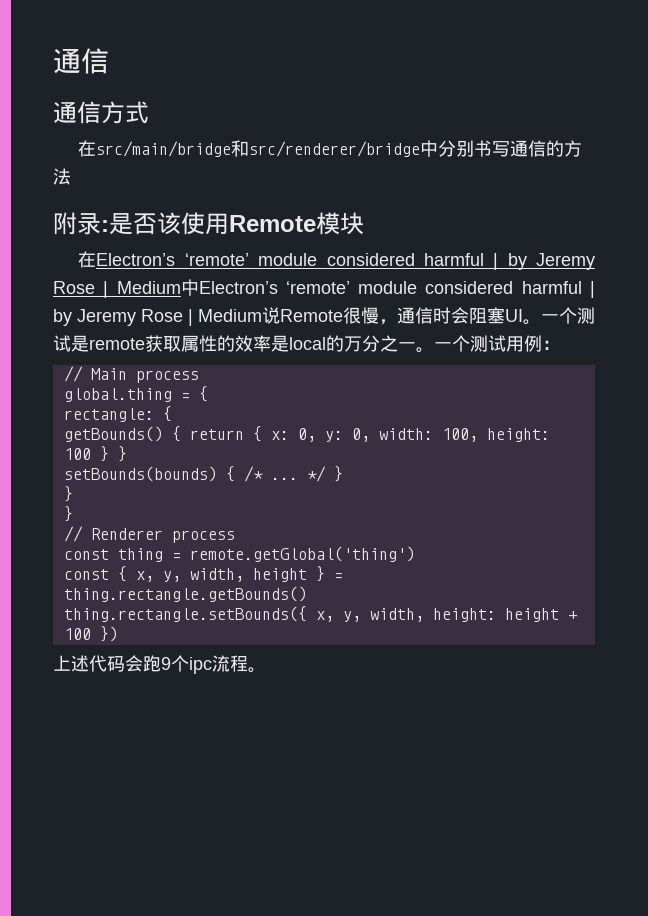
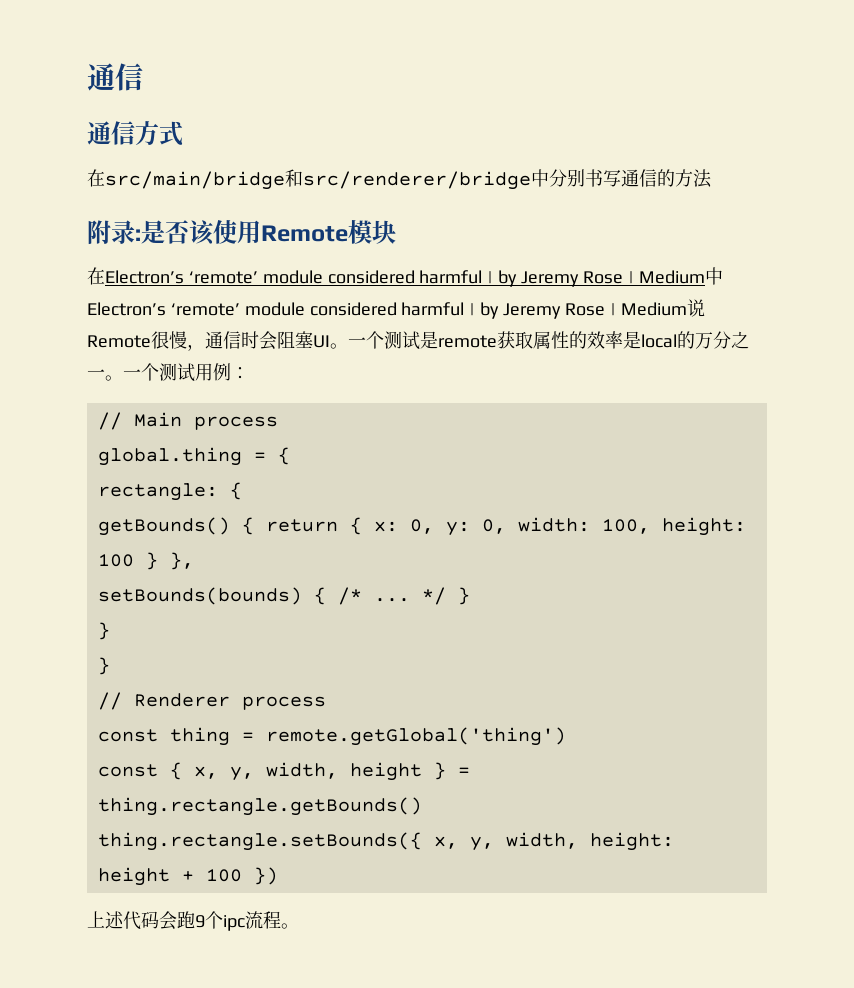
[117,446,127,462] } -> [169,552,194,570] },

